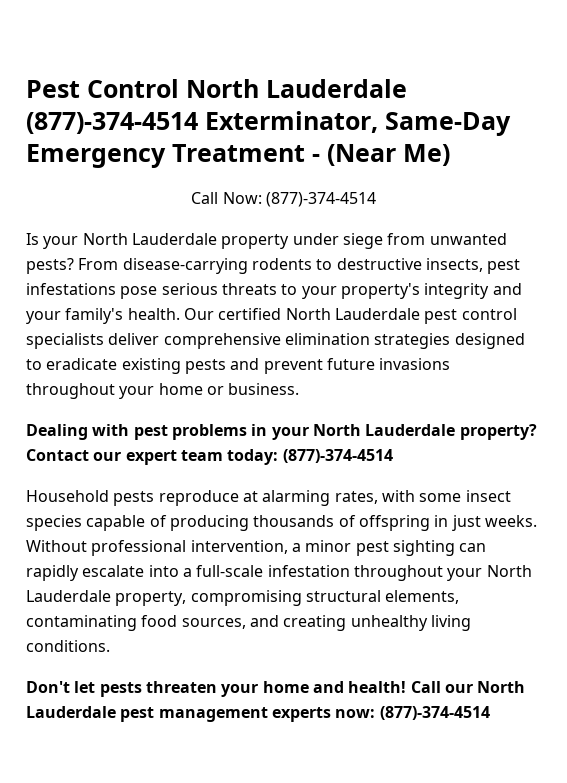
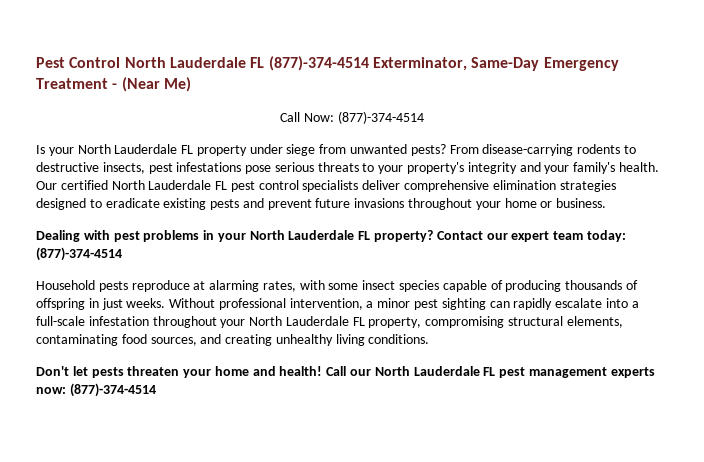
(407, 88) none -> [250,57,265,68] FL
(217, 239) none -> [181,145,194,154] FL
(420, 314) none -> [215,181,228,190] FL
(456, 430) none -> [358,231,371,240] FL
(111, 596) none -> [352,317,365,326] FL
(116, 712) none -> [483,367,496,376] FL

